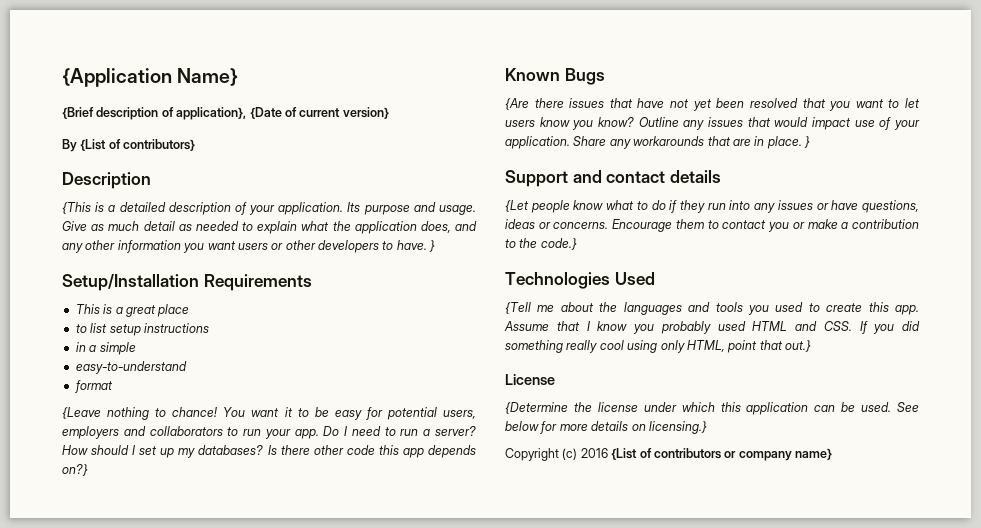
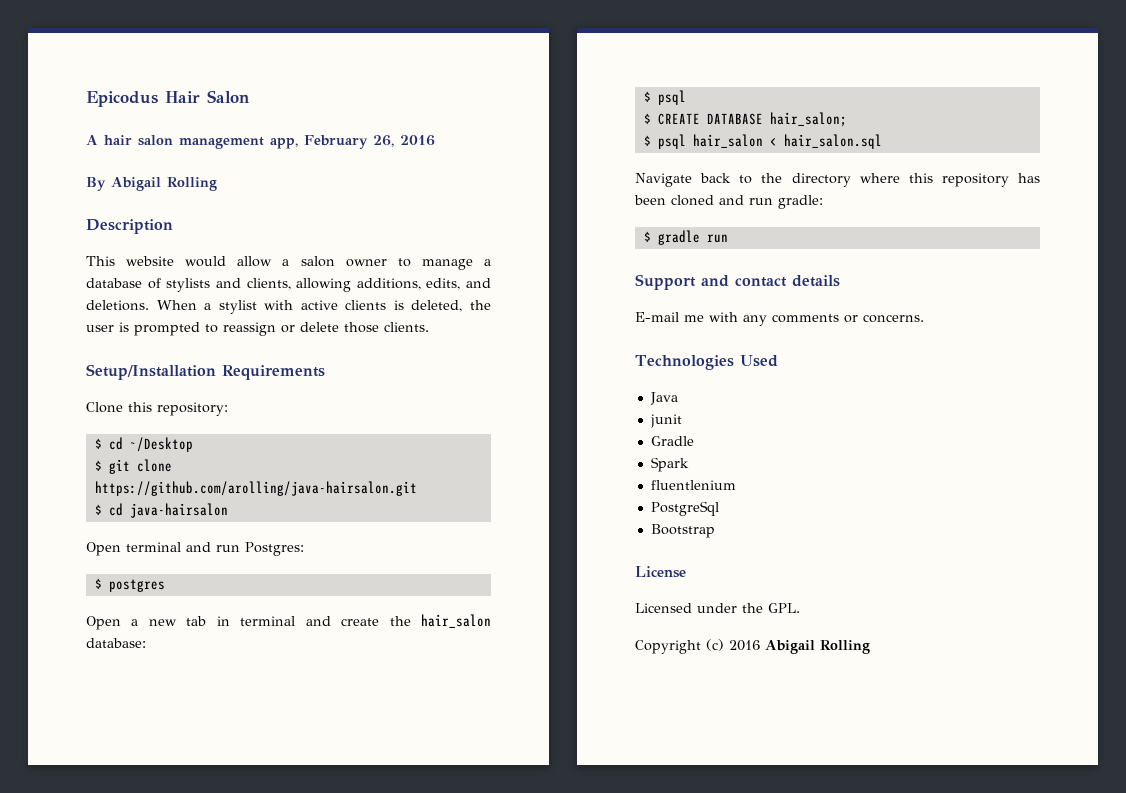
[62,68,239,87] [62,107,389,120] [62,139,196,152] [62,172,151,189] [62,202,476,215] [62,221,478,234] [62,240,436,253] [62,274,312,291] [75,304,190,317] [75,323,209,336] [75,342,136,355] [75,361,187,374] [74,380,113,393] [62,407,476,420] [62,426,477,439] [62,445,477,458] [62,464,88,476] [505,68,605,85] [505,98,921,111] [505,117,920,130] [505,136,810,149] [505,170,721,187] [505,200,920,213] [505,219,920,232] [505,238,577,250] [505,272,655,289] [505,302,919,315] [504,321,920,334] [505,340,811,353] [505,374,555,385] [505,402,919,415] [505,421,707,434] [505,448,832,461] {Application Name} // {Brief description of application}, {Date of current version} // By {List of contributors} // Description // {This is a detailed description of your application. Its purpose and usage. Give as much detail as needed to explain what the application does, and any other information you want users or other developers to have. } // Setup/Installation Requirements // This is a great place // to list setup instructions // in a simple // easy-to-understand // format // {Leave nothing to chance! You want it to be easy for potential users, employers and collaborators to run your app. Do I need to run a server? How should I set up my databases? Is there other code this app depends on?} // Known Bugs // {Are there issues that have not yet been resolved that you want to let users know you know? Outline any issues that would impact use of your application. Share any workarounds that are in place. } // Support and contact details // {Let people know what to do if they run into any issues or have questions, ideas or concerns. Encourage them to contact you or make a contribution to the code.} // Technologies Used // {Tell me about the languages and tools you used to create this app. Assume that I know you probably used HTML and CSS. If you did something really cool using only HTML, point that out.} // License // {Determine the license under which this application can be used. See below for more details on licensing.} // Copyright (c) 2016 {List of contributors or company name} -> [86,90,250,107] [86,135,435,149] [86,177,217,191] [86,219,173,234] [86,256,491,270] [86,278,491,292] [86,300,491,314] [86,322,429,336] [86,364,325,380] [86,402,228,416] [94,437,193,452] [94,459,172,474] [94,481,417,496] [94,503,228,518] [86,542,304,556] [94,578,165,592] [86,614,492,630] [86,638,146,648] [643,90,686,105] [643,112,847,127] [643,134,882,149] [635,173,1040,187] [634,195,823,209] [643,230,728,245] [635,274,840,290] [635,312,924,326] [635,355,778,370] [649,392,678,405] [649,414,682,428] [650,436,694,446] [650,457,689,472] [650,480,736,490] [650,501,719,516] [650,524,715,538] [635,566,686,578] [635,603,800,613] [635,639,870,654] Epicodus Hair Salon // A hair salon management app, February 26, 2016 // By Abigail Rolling // Description // This website would allow a salon owner to manage a database of stylists and clients, allowing additions, edits, and deletions. When a stylist with active clients is deleted, the user is prompted to reassign or delete those clients. // Setup/Installation Requirements // Clone this repository: // $ cd ~/Desktop // $ git clone https://github.com/arolling/java-hairsalon.git // $ cd java-hairsalon // Open terminal and run Postgres: // $ postgres // Open a new tab in terminal and create the hair_salon database: // $ psql // $ CREATE DATABASE hair_salon; // $ psql hair_salon < hair_salon.sql // Navigate back to the directory where this repository has been cloned and run gradle: // $ gradle run // Support and contact details // E-mail me with any comments or concerns. // Technologies Used // Java // junit // Gradle // Spark // fluentlenium // PostgreSql // Bootstrap // License // Licensed under the GPL. // Copyright (c) 2016 Abigail Rolling

